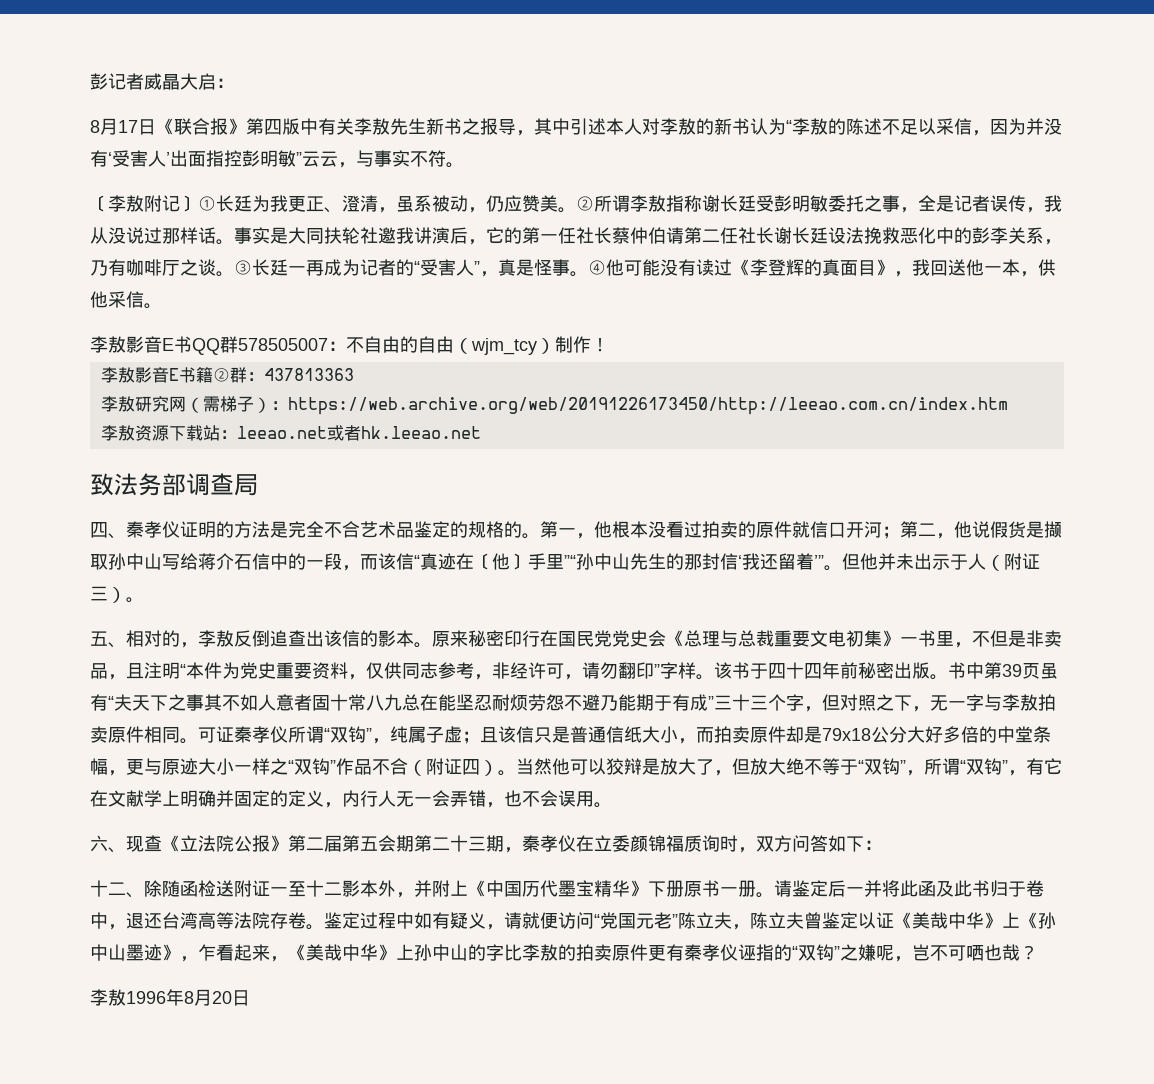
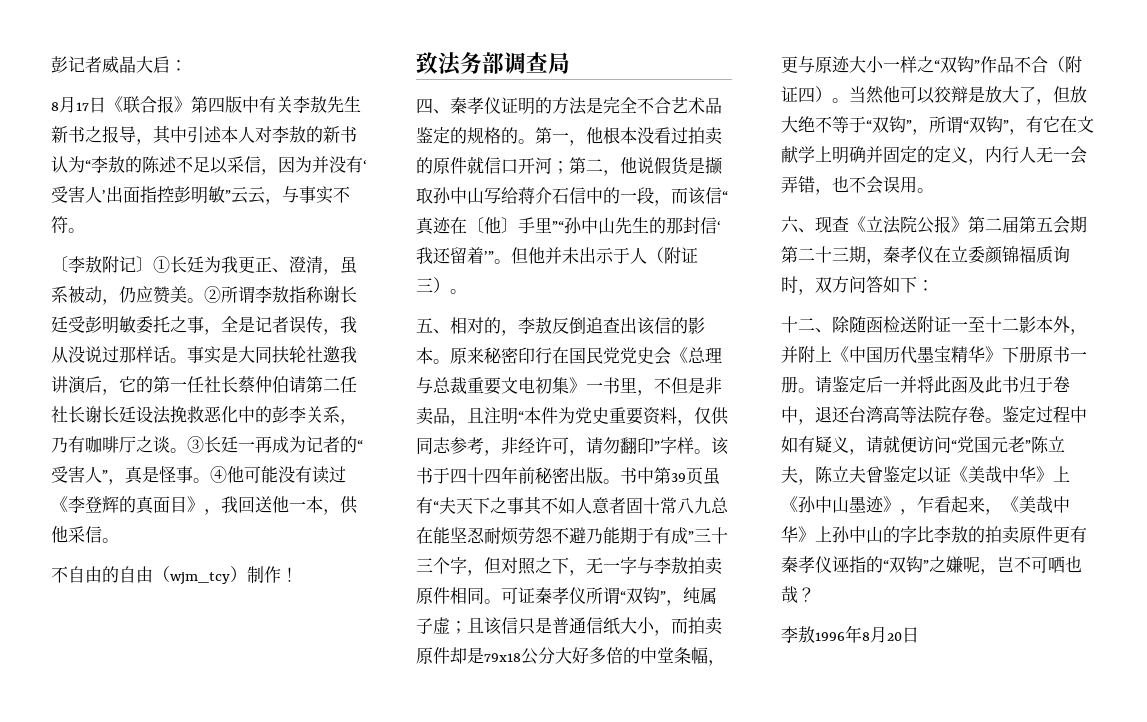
[90,336,346,355] 李敖影音E书QQ群578505007： -> (119, 540) none
[100,367,354,383] [100,396,1008,415] [100,425,481,441] // 李敖影音E书籍②群：437813363 // 李敖研究网（需梯子）：https://web.archive.org/web/20191226173450/http://leeao.com.cn/index.htm // 李敖资源下载站：leeao.net或者hk.leeao.net -> (298, 574) none

